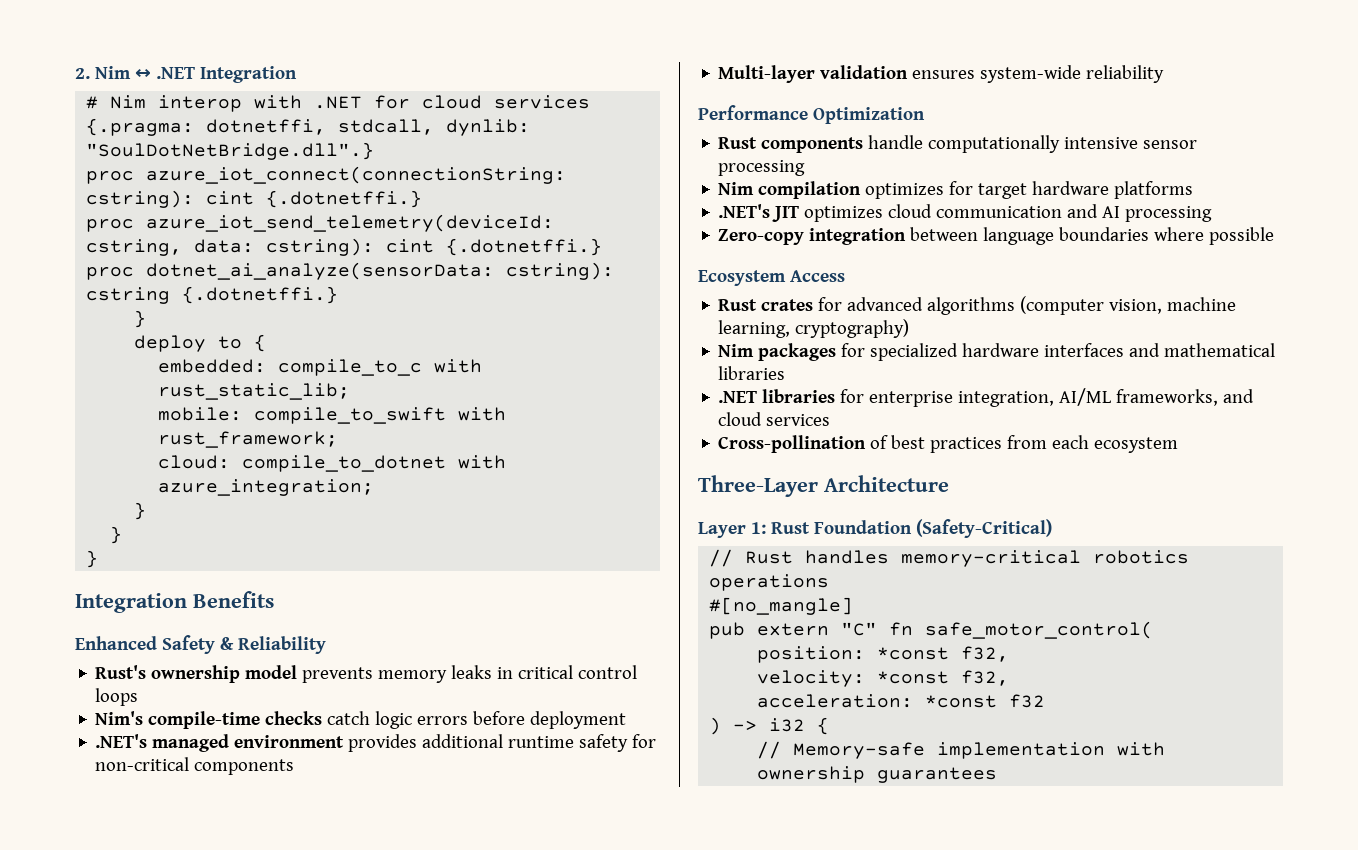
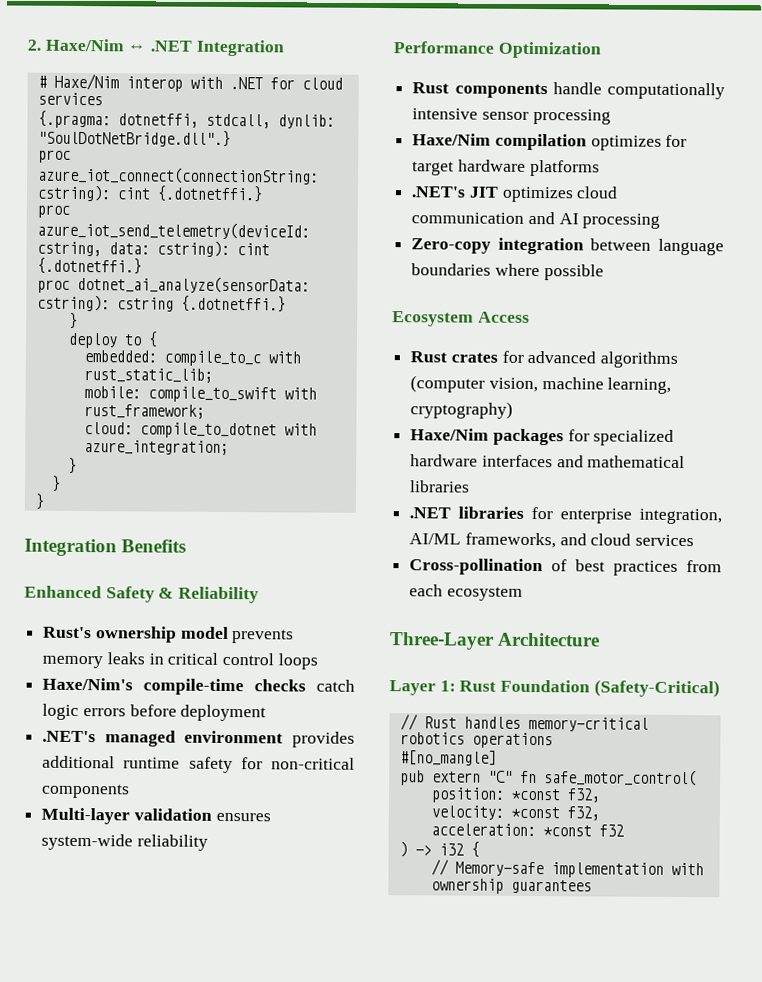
[95,66,131,79] Nim -> [44,38,124,52] Haxe/Nim
[110,95,147,109] Nim -> [53,73,119,91] Haxe/Nim
[95,711,144,725] Nim's -> [42,677,134,691] Haxe/Nim's
[718,182,755,195] Nim -> [412,133,492,146] Haxe/Nim
[718,344,755,357] Nim -> [410,428,490,441] Haxe/Nim

